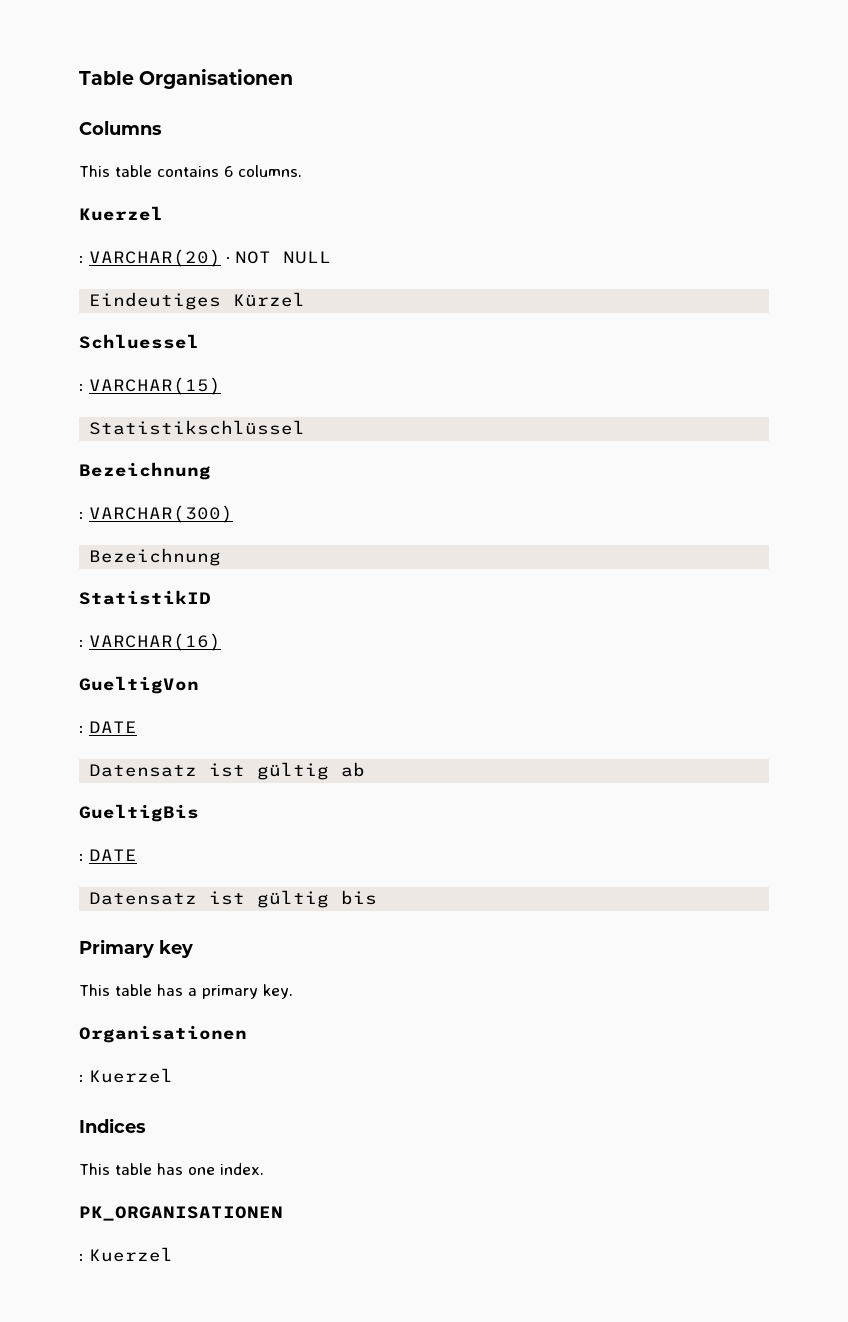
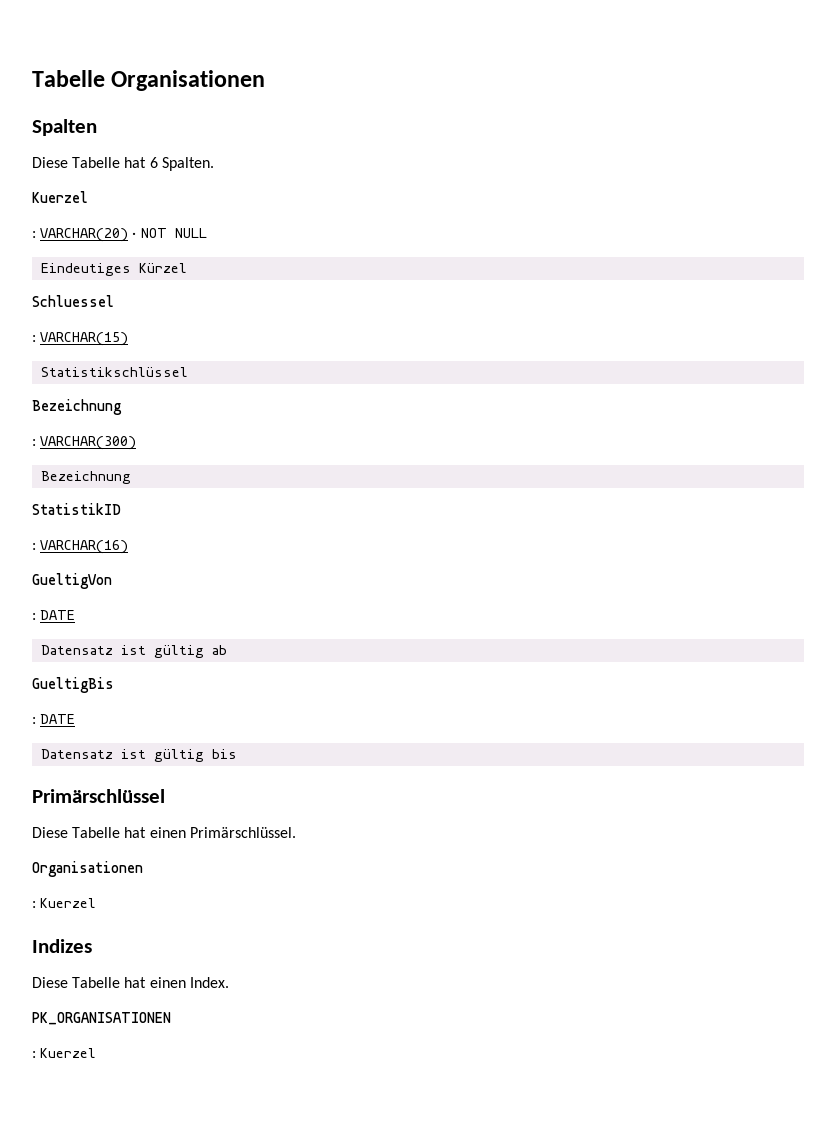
[79,69,294,89] [79,121,162,135] [79,165,302,177] Table Organisationen // Columns // This table contains 6 columns. -> [32,70,266,91] [32,119,97,136] [32,157,214,171] Tabelle Organisationen // Spalten // Diese Tabelle hat 6 Spalten.
[79,939,193,958] [79,984,293,999] [79,1025,247,1043] [79,1068,173,1083] [79,1118,146,1133] [79,1163,264,1175] Primary key // This table has a primary key. // Organisationen // : Kuerzel // Indices // This table has one index. -> [32,789,165,803] [32,827,296,838] [32,861,143,877] [32,898,97,908] [32,939,92,953] [32,977,229,988] Primärschlüssel // Diese Tabelle hat einen Primärschlüssel. // Organisationen // : Kuerzel // Indizes // Diese Tabelle hat einen Index.

